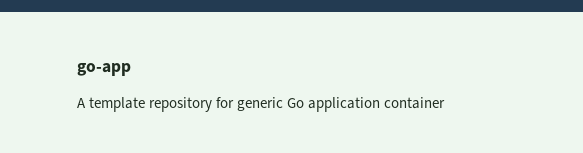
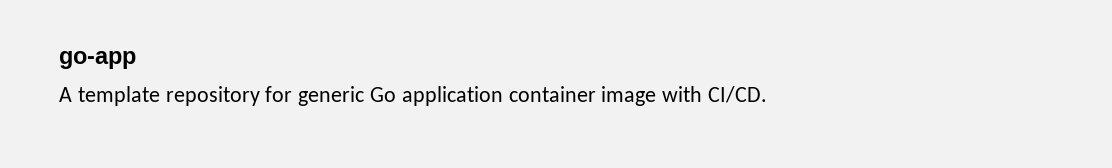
(446, 103) none -> [601,86,768,106] image with CI/CD.

